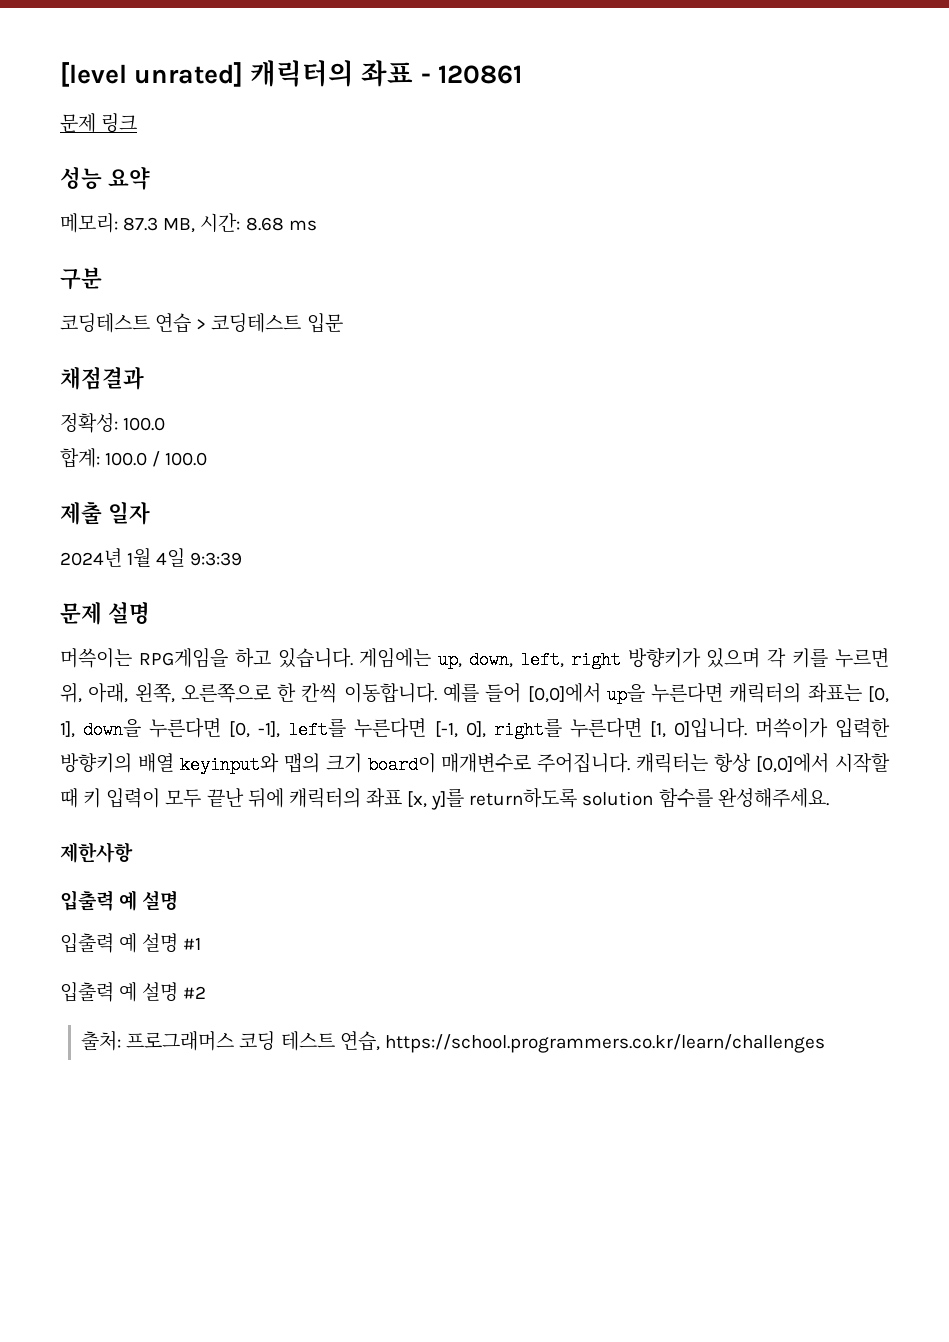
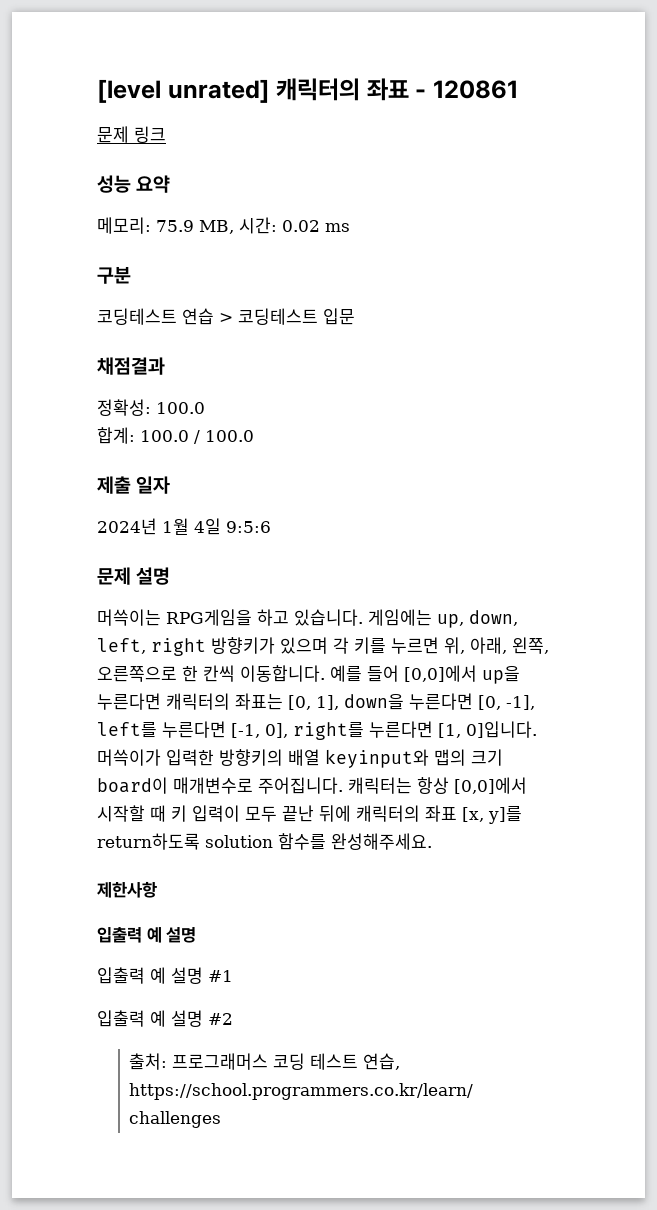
[123,217,159,231] 87.3 -> [156,220,194,232] 75.9
[245,217,284,231] 8.68 -> [282,220,320,232] 0.02
[190,552,243,566] 9:3:39 -> [226,521,271,533] 9:5:6

